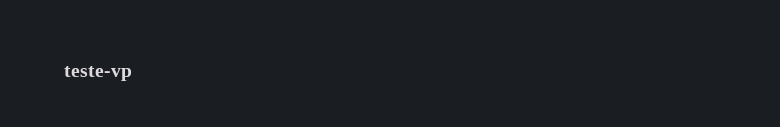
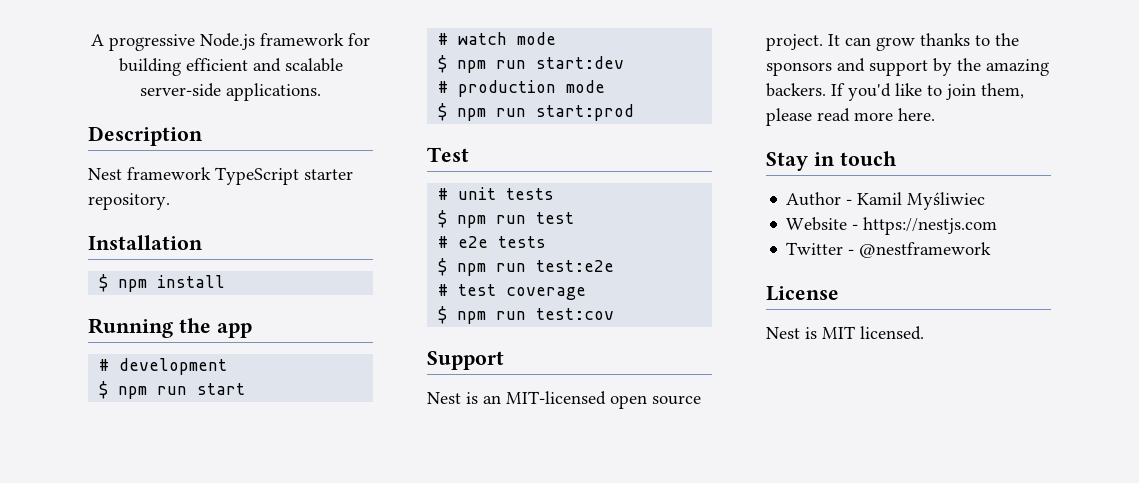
[64,66,132,81] teste-vp -> [91,33,370,51] [118,58,343,76] [140,83,321,101] [88,126,203,146] [88,167,353,185] [88,193,170,210] [88,235,203,250] [99,274,226,292] [88,318,252,338] [99,358,228,375] [99,381,246,399] [438,32,557,45] [438,55,625,73] [438,80,606,97] [438,103,635,121] [427,147,469,162] [438,187,555,200] [438,210,575,228] [438,236,547,248] [438,258,615,276] [438,284,587,300] [438,306,615,324] [427,351,504,370] [427,391,701,409] [766,33,1019,51] [766,58,1049,76] [766,83,1024,101] [766,108,935,126] [766,151,897,171] [786,192,986,210] [786,217,998,235] [786,242,992,258] [766,286,839,301] [766,326,924,340] A progressive Node.js framework for building efficient and scalable server-side applications. // Description // Nest framework TypeScript starter repository. // Installation // $ npm install // Running the app // # development // $ npm run start // # watch mode // $ npm run start:dev // # production mode // $ npm run start:prod // Test // # unit tests // $ npm run test // # e2e tests // $ npm run test:e2e // # test coverage // $ npm run test:cov // Support // Nest is an MIT-licensed open source project. It can grow thanks to the sponsors and support by the amazing backers. If you'd like to join them, please read more here. // Stay in touch // Author - Kamil Myśliwiec // Website - https://nestjs.com // Twitter - @nestframework // License // Nest is MIT licensed.

